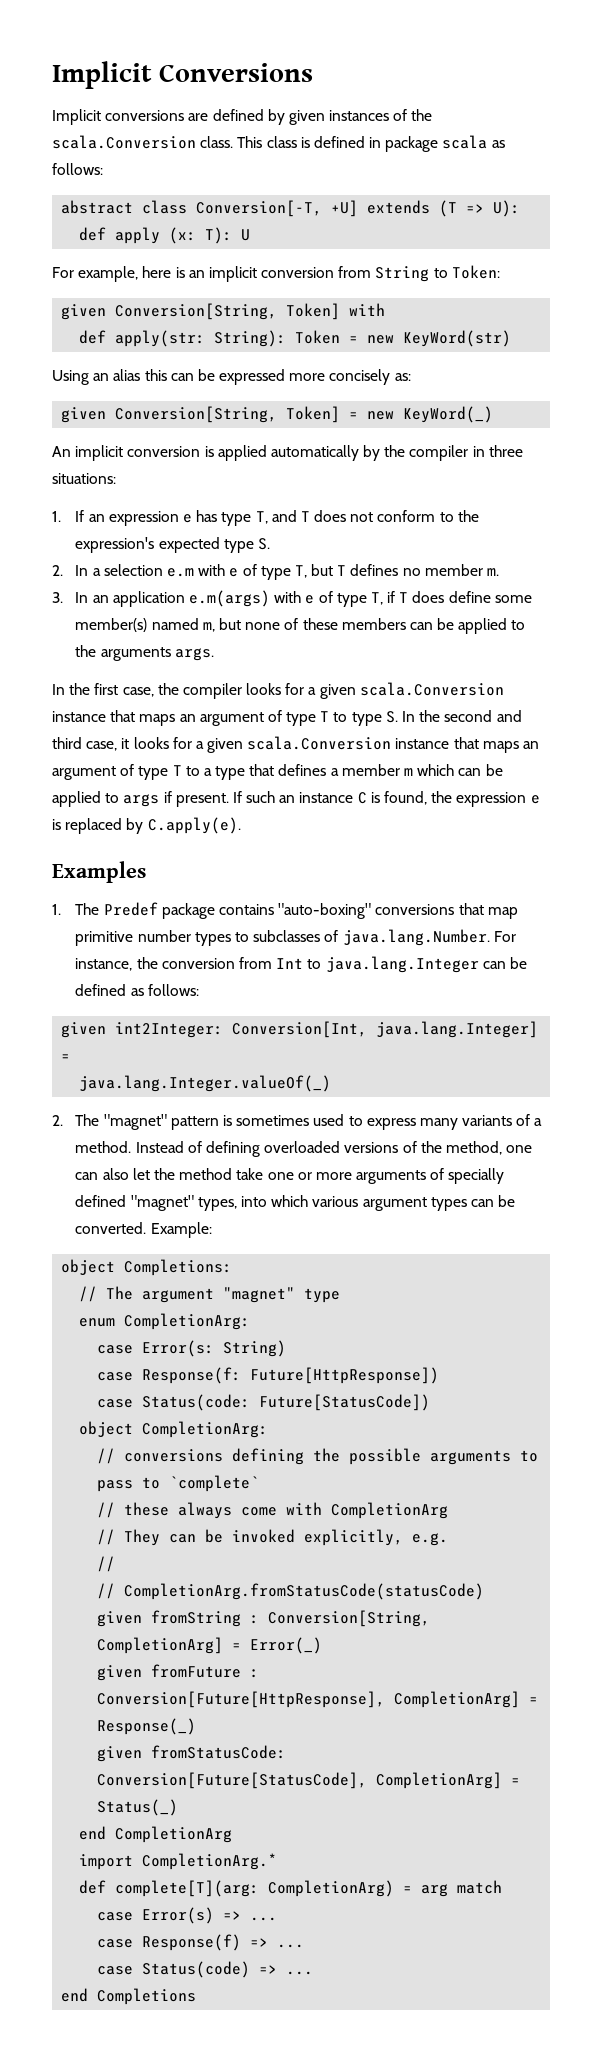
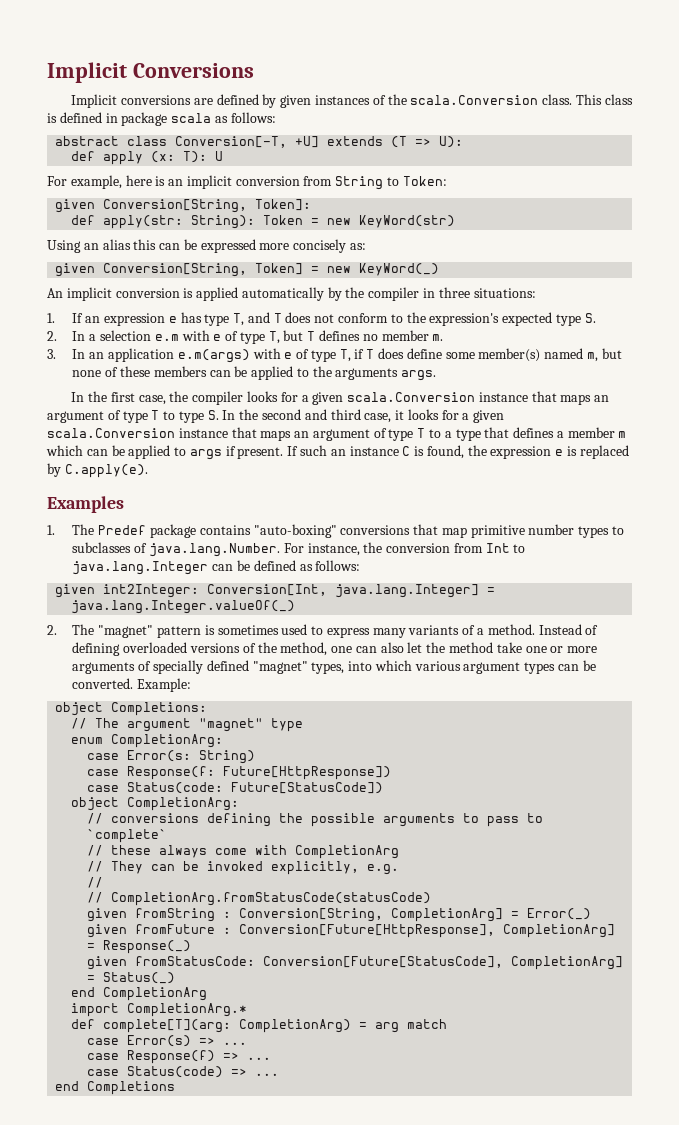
[286,303,386,320] Token] with -> [255,199,312,211] Token]:

